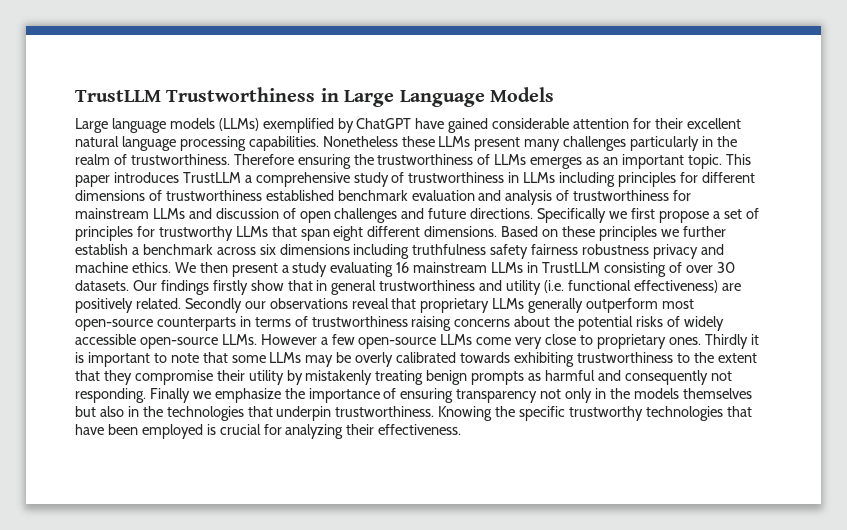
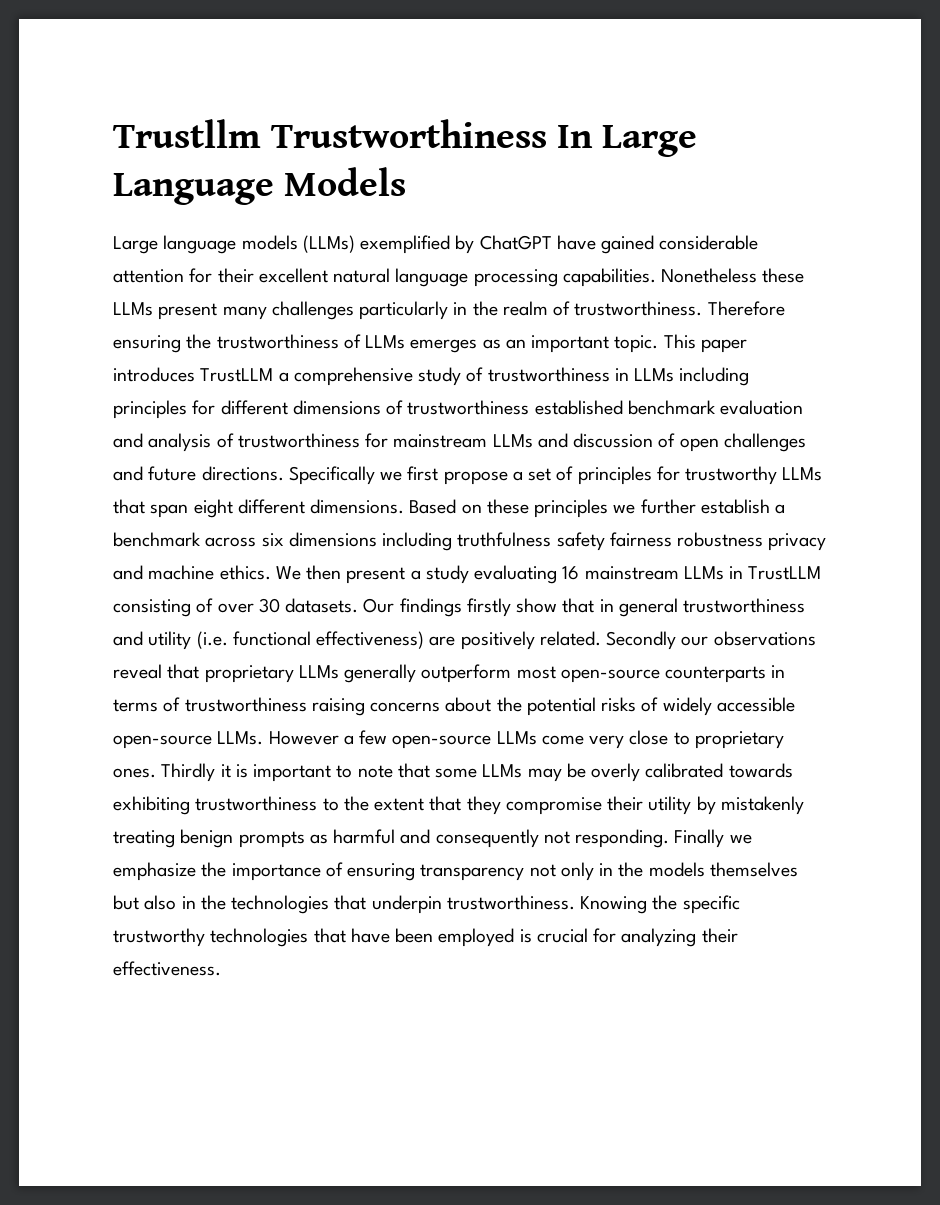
[75,87,339,102] TrustLLM Trustworthiness in -> [113,119,594,148] Trustllm Trustworthiness In

